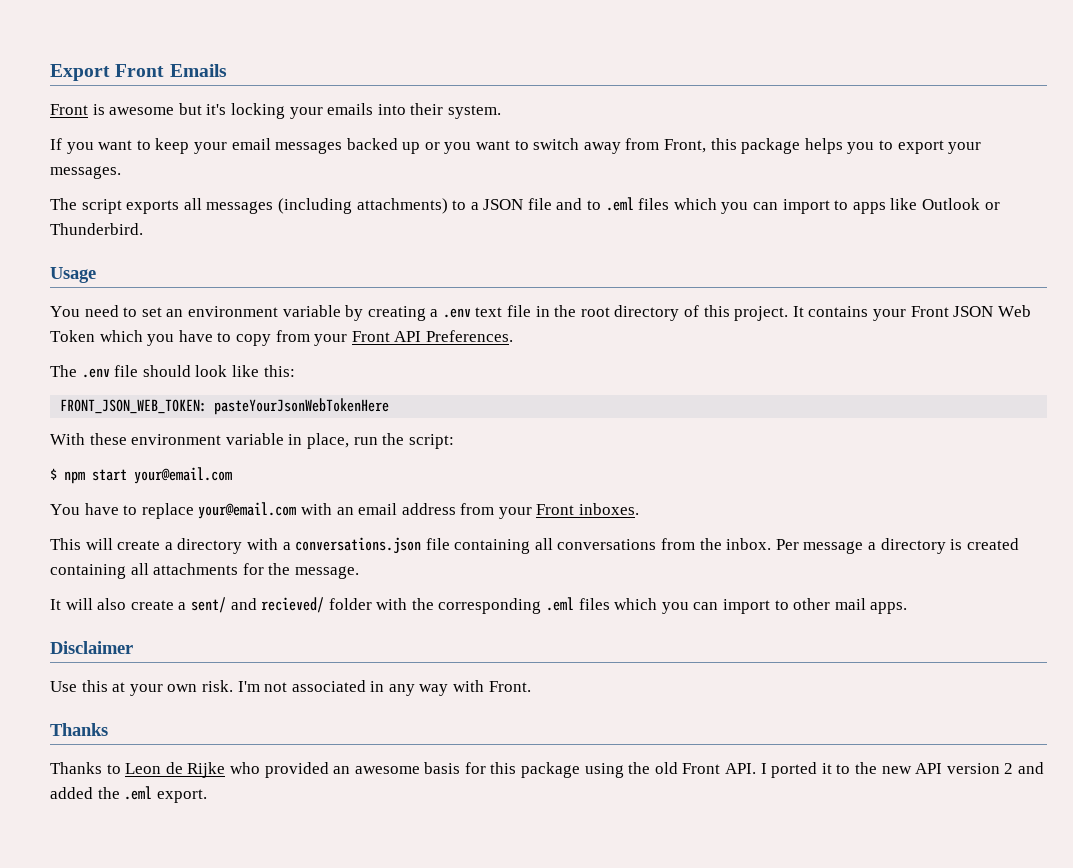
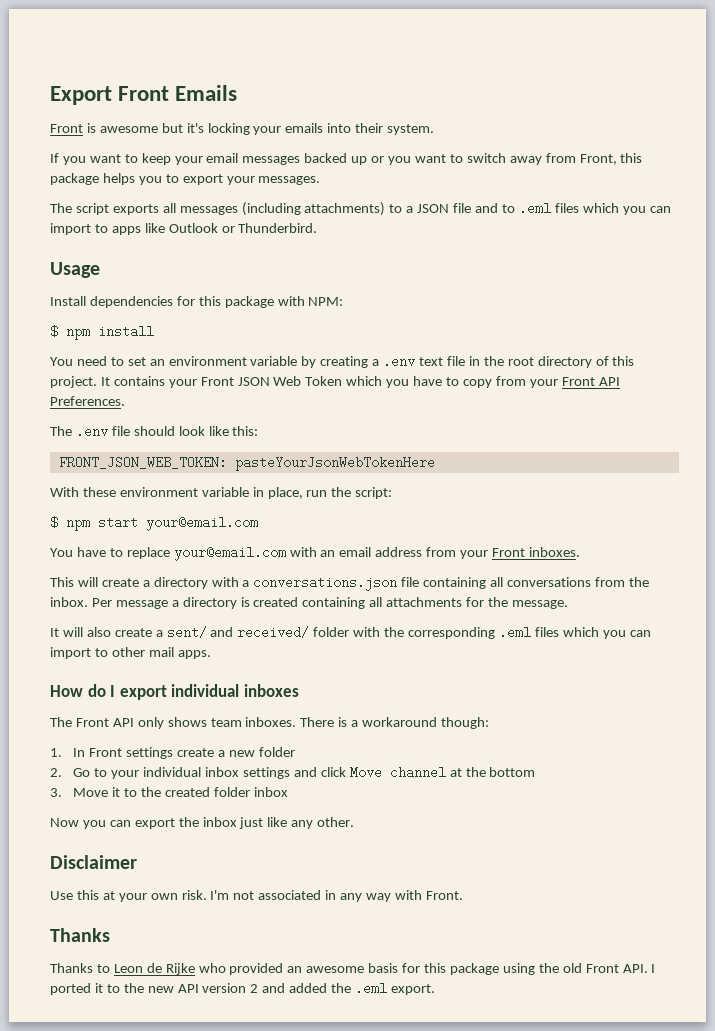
(96, 275) none -> [50,296,344,308] [50,325,154,340] // Install dependencies for this package with NPM: // $ npm install
[261,597,325,613] recieved/ -> [237,626,310,639] received/
(908, 608) none -> [50,684,299,700] [50,717,490,729] [50,747,295,759] [50,766,536,779] [50,787,288,797] [50,817,355,829] // How do I export individual inboxes // The Front API only shows team inboxes. There is a workaround though: // 1. In Front settings create a new folder // 2. Go to your individual inbox settings and click Move channel at the bottom // 3. Move it to the created folder inbox // Now you can export the inbox just like any other.

